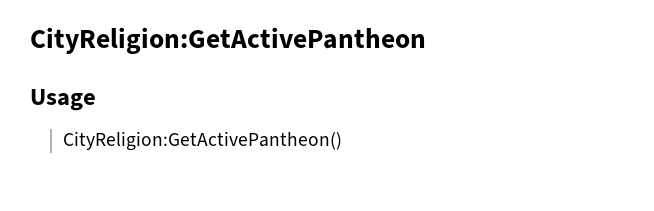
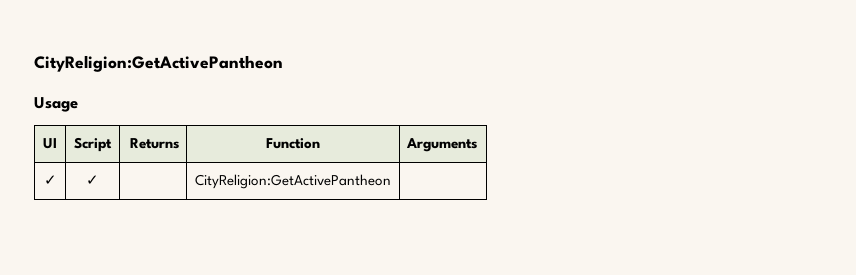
[63,131,343,151] // CityReligion:GetActivePantheon() -> [43,138,57,149] [74,137,112,152] [129,138,179,149] [266,138,320,149] [406,138,478,152] [43,175,57,185] [86,175,99,185] [195,174,391,189] // UI | Script | Returns | Function | Arguments // ✓ | ✓ | | CityReligion:GetActivePantheon |

